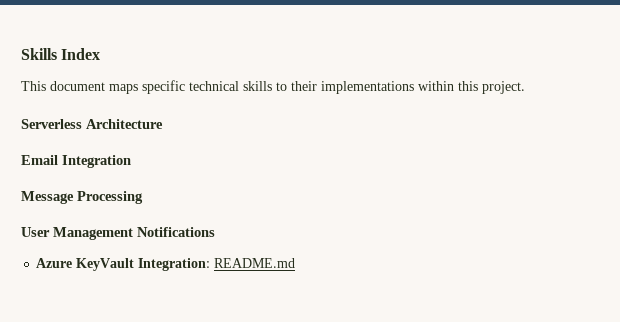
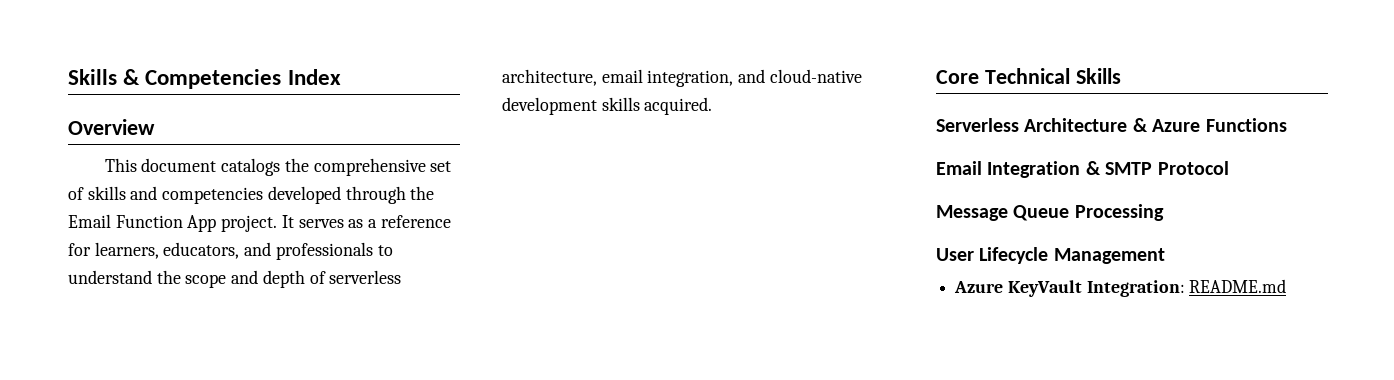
[21,48,57,60] Skills -> [68,69,282,89] Skills & Competencies
(101, 54) none -> [68,119,155,135] // Overview
[109,80,525,94] maps specific technical skills to their implementations within this project. -> [221,158,452,176] [68,186,435,204] [68,214,451,232] [68,242,393,260] [68,270,402,288] [502,69,862,87] [502,97,713,115] [936,68,1121,84] catalogs the comprehensive set of skills and competencies developed through the Email Function App project. It serves as a reference for learners, educators, and professionals to understand the scope and depth of serverless architecture, email integration, and cloud-native development skills acquired. // Core Technical Skills
(163, 124) none -> [1132,118,1287,132] & Azure Functions
(131, 161) none -> [1085,161,1229,175] & SMTP Protocol
(74, 197) none -> [1013,205,1070,221] Queue
(50, 232) none -> [979,247,1049,264] Lifecycle
[137,227,215,237] Notifications -> (1165, 256) none

